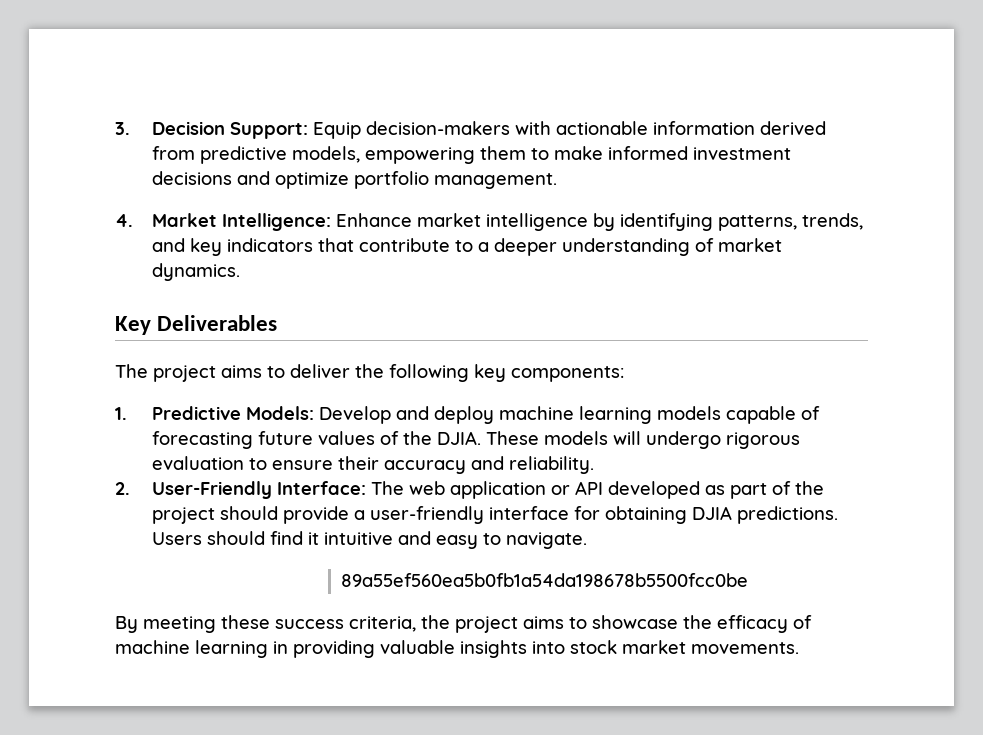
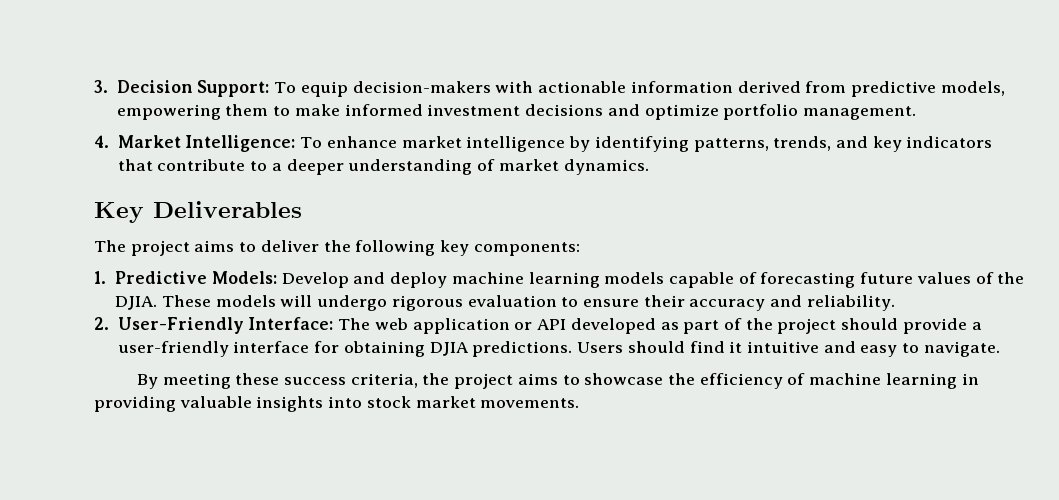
[312,122,361,139] Equip -> [274,81,348,97] To equip
[335,213,412,227] Enhance -> [300,136,397,148] To enhance
[340,573,748,587] // 89a55ef560ea5b0fb1a54da198678b5500fcc0be -> (1000, 349) none
[717,615,788,633] efficacy -> [699,373,783,389] efficiency

